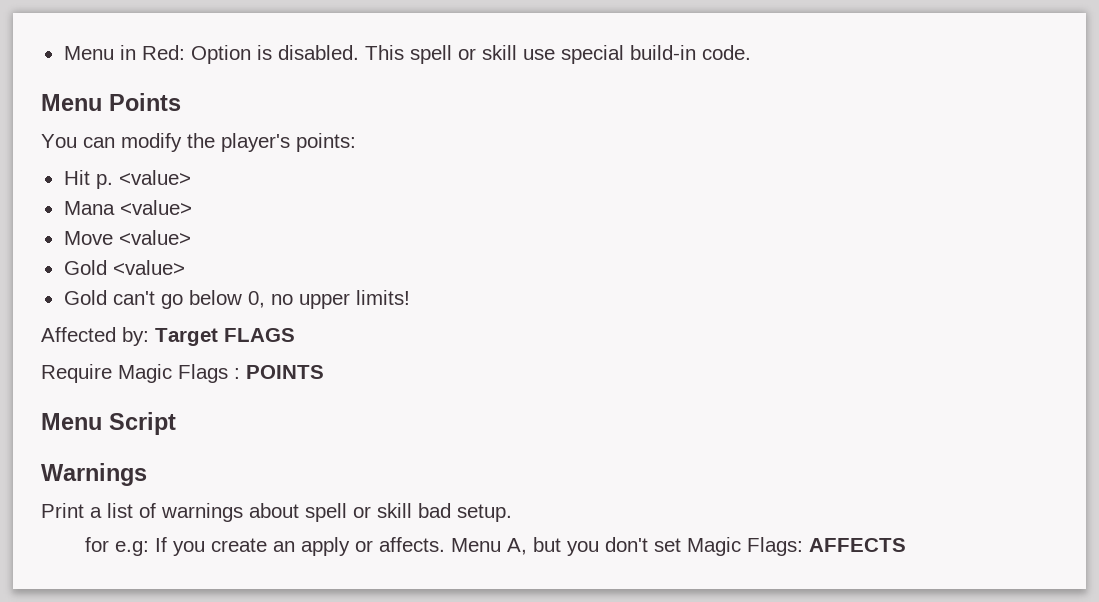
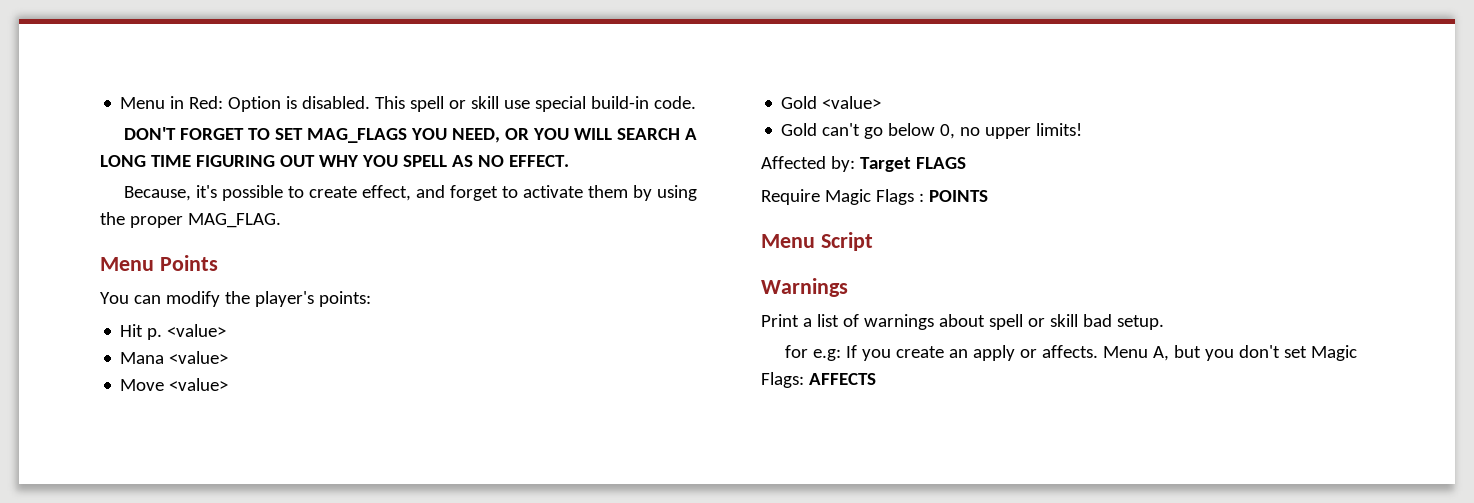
(751, 52) none -> [124,127,698,143] [100,155,569,167] [124,185,698,201] [100,212,281,228] // DON'T FORGET TO SET MAG_FLAGS YOU NEED, OR YOU WILL SEARCH A LONG TIME FIGURING OUT WHY YOU SPELL AS NO EFFECT. // Because, it's possible to create effect, and forget to activate them by using the proper MAG_FLAG.

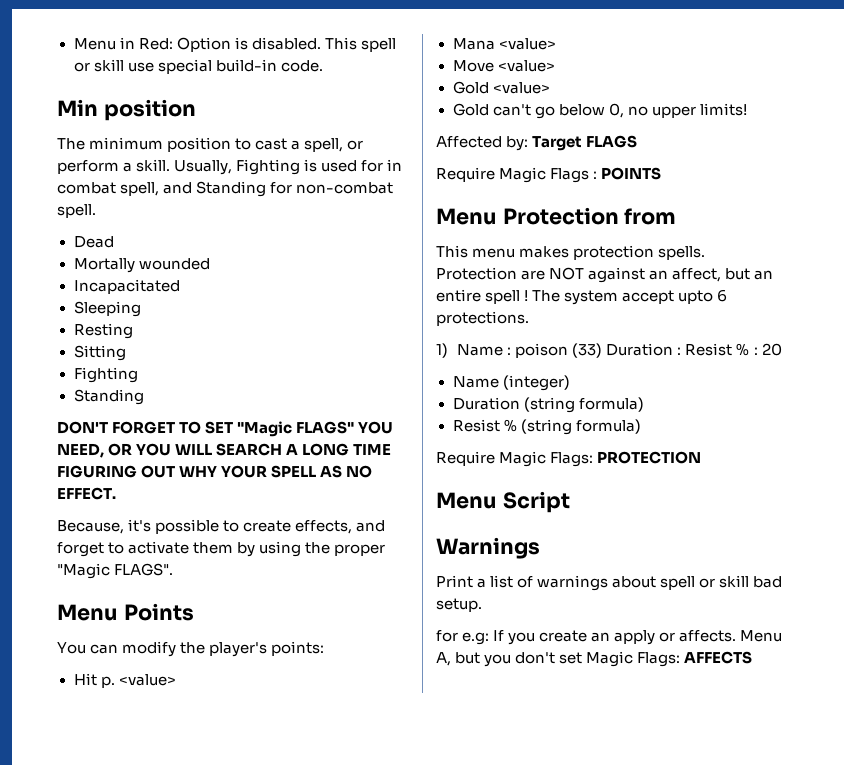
(697, 102) none -> [57,99,196,121] [57,137,364,152] [57,159,403,175] [57,181,394,197] [57,204,96,218] [73,236,114,248] [73,258,210,273] [73,279,180,294] [73,301,141,317] [73,323,133,339] [73,345,126,361] [73,367,138,383] [73,389,144,405] // Min position // The minimum position to cast a spell, or perform a skill. Usually, Fighting is used for in combat spell, and Standing for non-combat spell. // Dead // Mortally wounded // Incapacitated // Sleeping // Resting // Sitting // Fighting // Standing
[307,128,408,143] MAG_FLAGS -> [237,421,355,437] "Magic FLAGS"
[361,155,398,167] YOU -> [221,465,268,478] YOUR
[362,185,412,201] effect, -> [295,520,353,534] effects,
[187,213,281,228] MAG_FLAG. -> [57,563,174,579] "Magic FLAGS".
(988, 196) none -> [436,207,677,225] [436,245,706,260] [436,267,774,283] [436,289,728,305] [436,311,529,326] [436,343,782,358] [452,375,570,391] [452,397,644,413] [452,419,641,435] [436,451,702,467] // Menu Protection from // This menu makes protection spells. Protection are NOT against an affect, but an entire spell ! The system accept upto 6 protections. // 1) Name : poison (33) Duration : Resist % : 20 // Name (integer) // Duration (string formula) // Resist % (string formula) // Require Magic Flags: PROTECTION

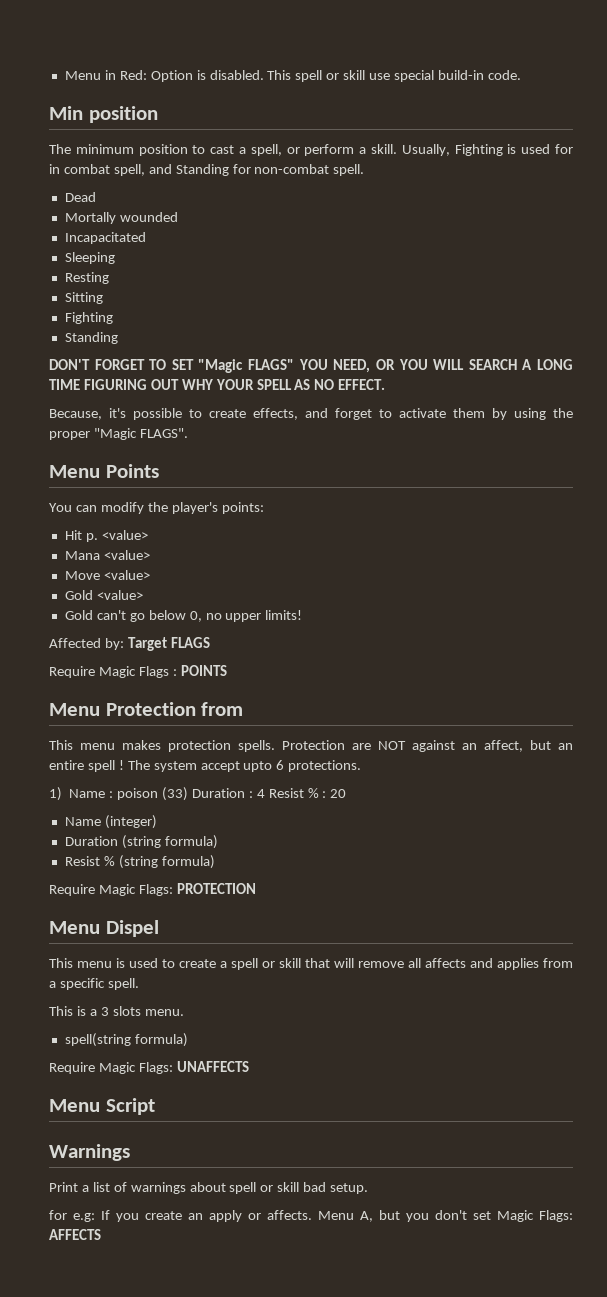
(682, 351) none -> [256,789,265,798] 4
(702, 457) none -> [49,920,159,937] [49,958,573,970] [49,978,139,990] [49,1006,184,1016] [64,1033,188,1047] [49,1061,249,1074] // Menu Dispel // This menu is used to create a spell or skill that will remove all affects and applies from a specific spell. // This is a 3 slots menu. // spell(string formula) // Require Magic Flags: UNAFFECTS

